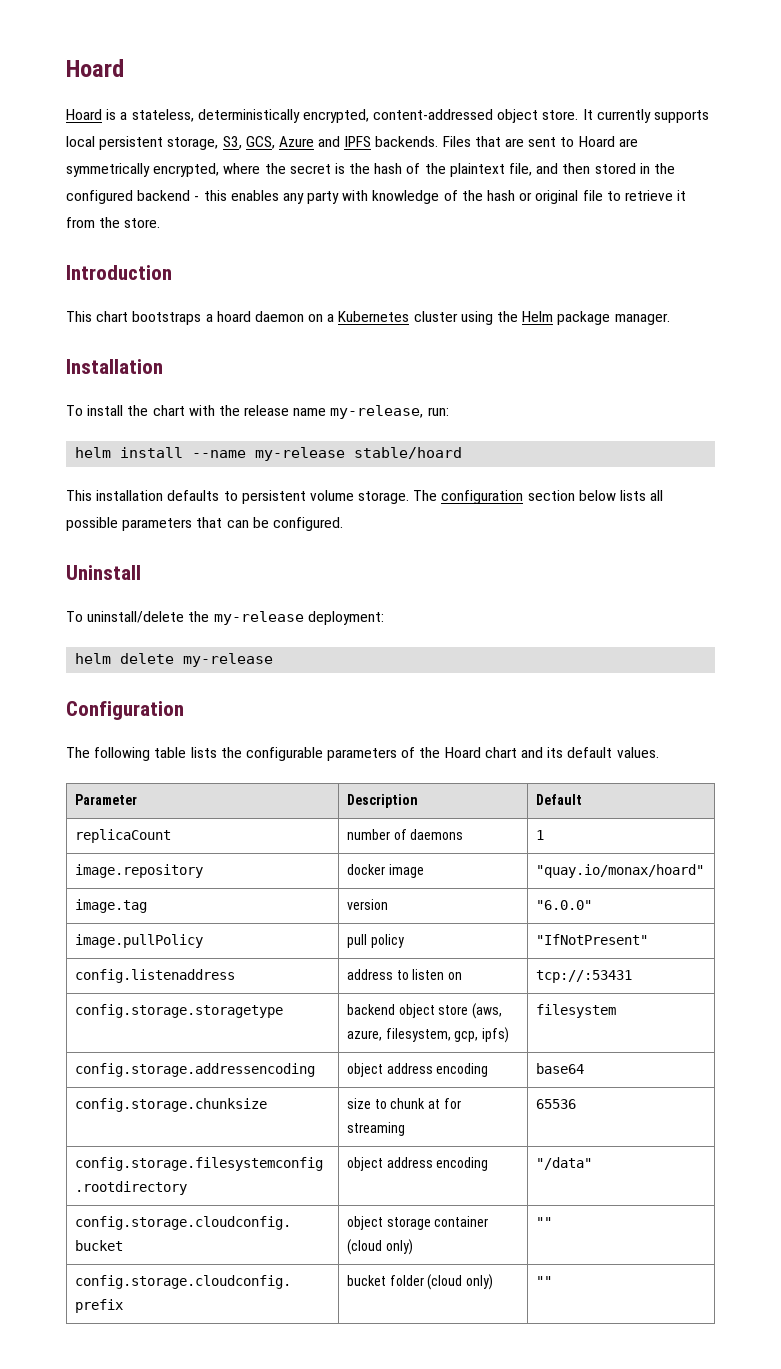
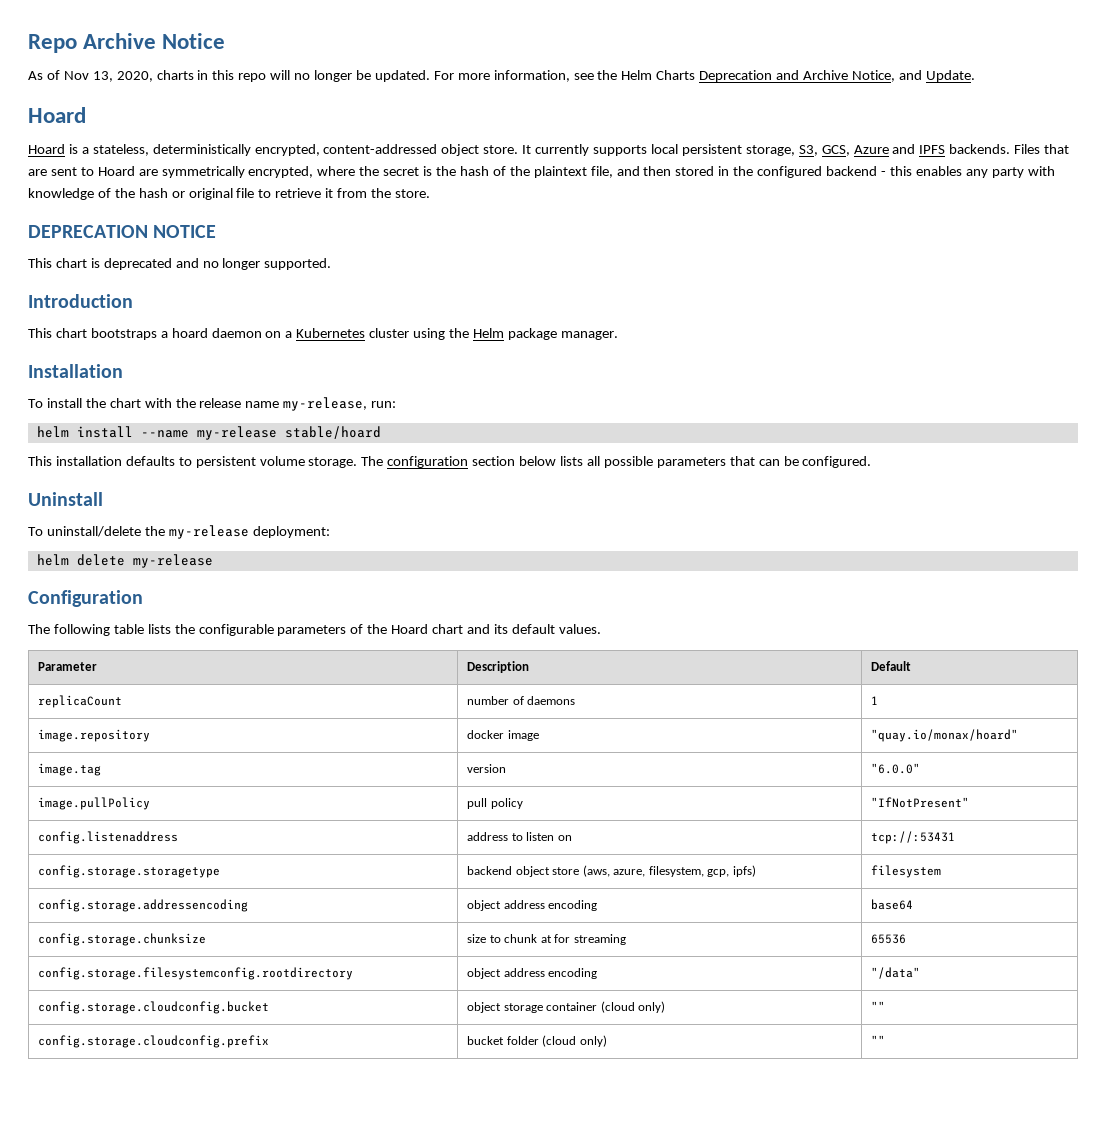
(66, 68) none -> [28,33,226,53] [28,70,975,82] Repo Archive Notice // As of Nov 13, 2020, charts in this repo will no longer be updated. For more information, see the Helm Charts Deprecation and Archive Notice, and Update. //
(161, 223) none -> [28,225,217,238] [28,258,332,270] // DEPRECATION NOTICE // This chart is deprecated and no longer supported.

